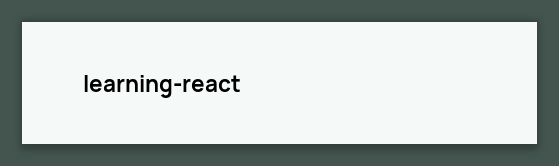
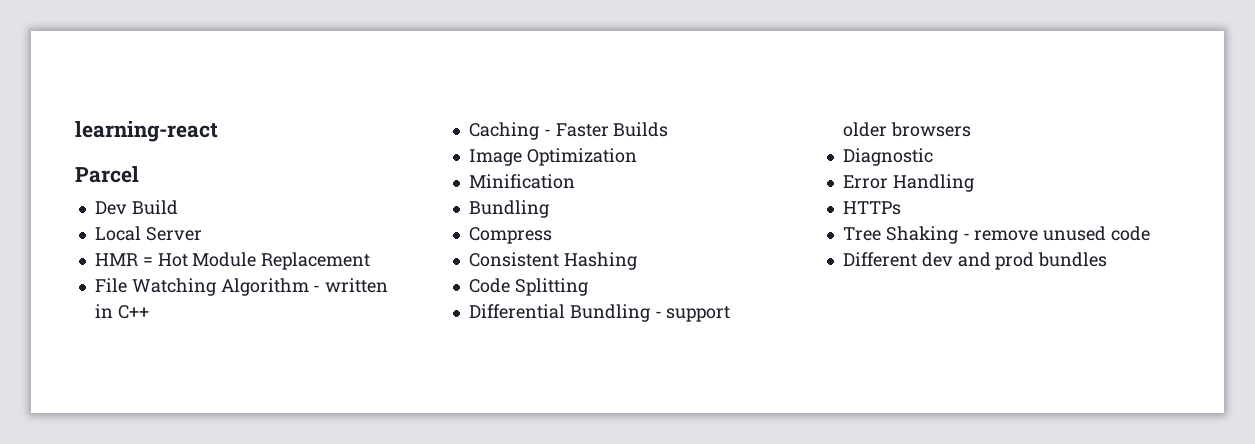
(241, 86) none -> [75,166,139,183] [94,200,178,215] [94,226,202,241] [94,252,371,270] [94,278,389,296] [94,304,149,319] [468,122,669,140] [468,148,637,166] [468,174,575,189] [468,200,549,218] [468,227,552,244] [468,252,637,270] [468,278,588,296] [468,304,731,322] [842,122,971,137] [842,148,933,166] [842,174,974,192] [842,201,901,215] [842,226,1151,244] [842,252,1108,270] // Parcel // Dev Build // Local Server // HMR = Hot Module Replacement // File Watching Algorithm - written in C++ // Caching - Faster Builds // Image Optimization // Minification // Bundling // Compress // Consistent Hashing // Code Splitting // Differential Bundling - support older browsers // Diagnostic // Error Handling // HTTPs // Tree Shaking - remove unused code // Different dev and prod bundles

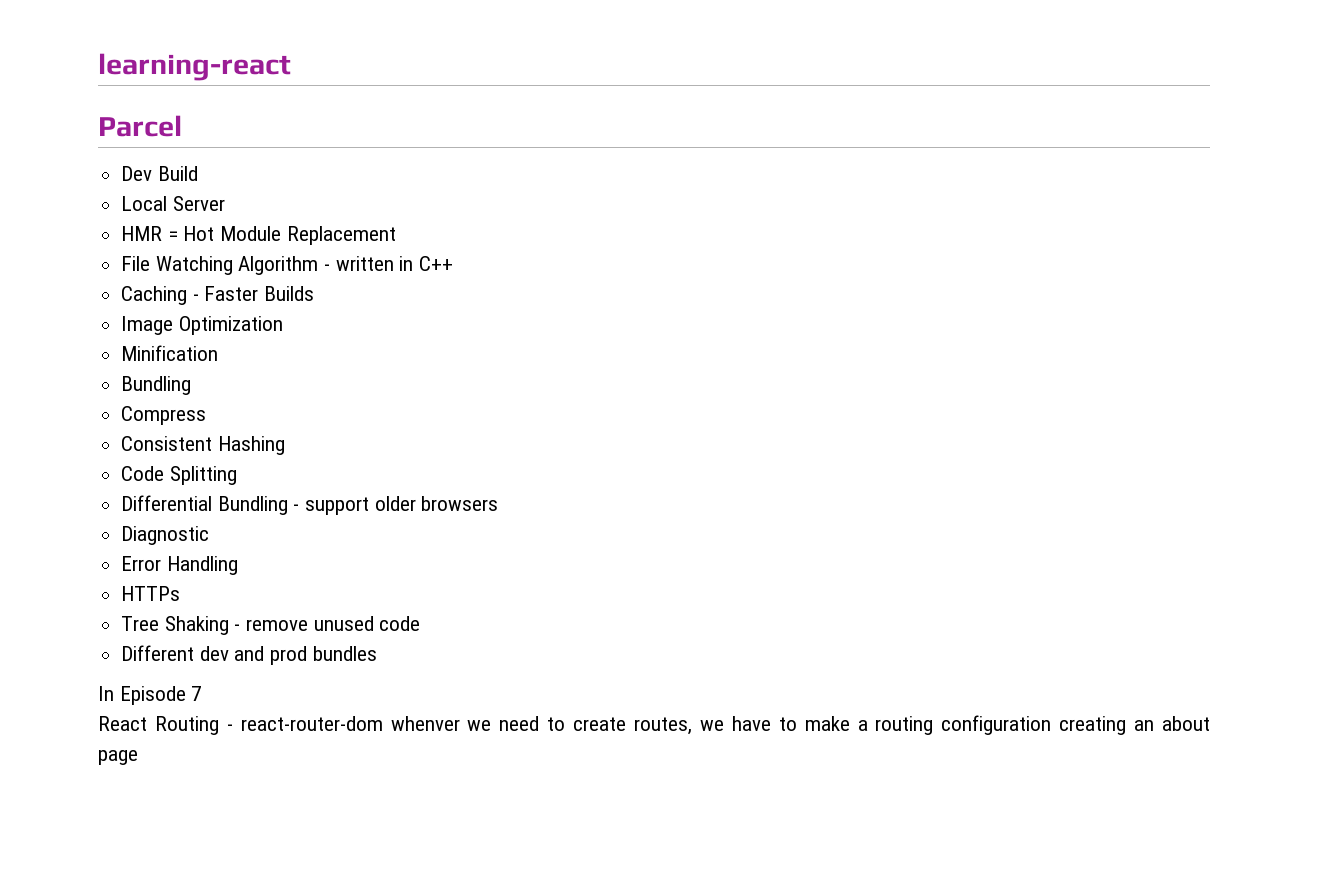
(1108, 259) none -> [98,686,202,705] [98,715,1211,735] [98,750,138,765] // In Episode 7 // React Routing - react-router-dom whenver we need to create routes, we have to make a routing configuration creating an about page

